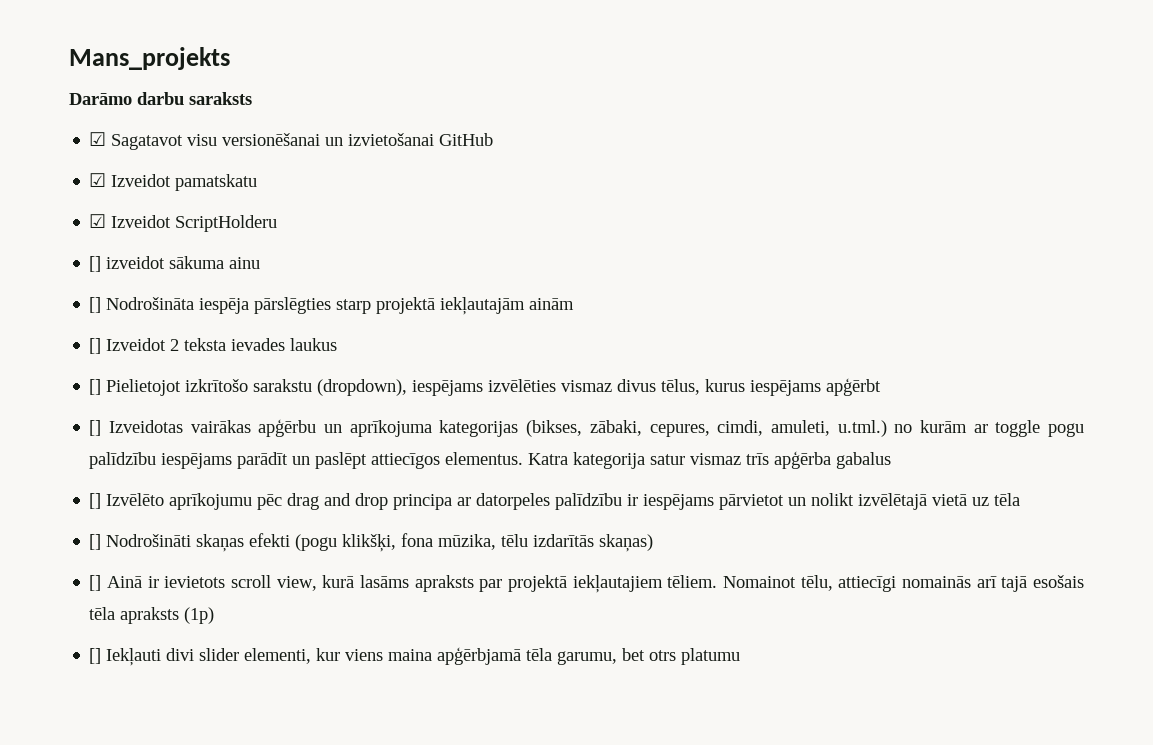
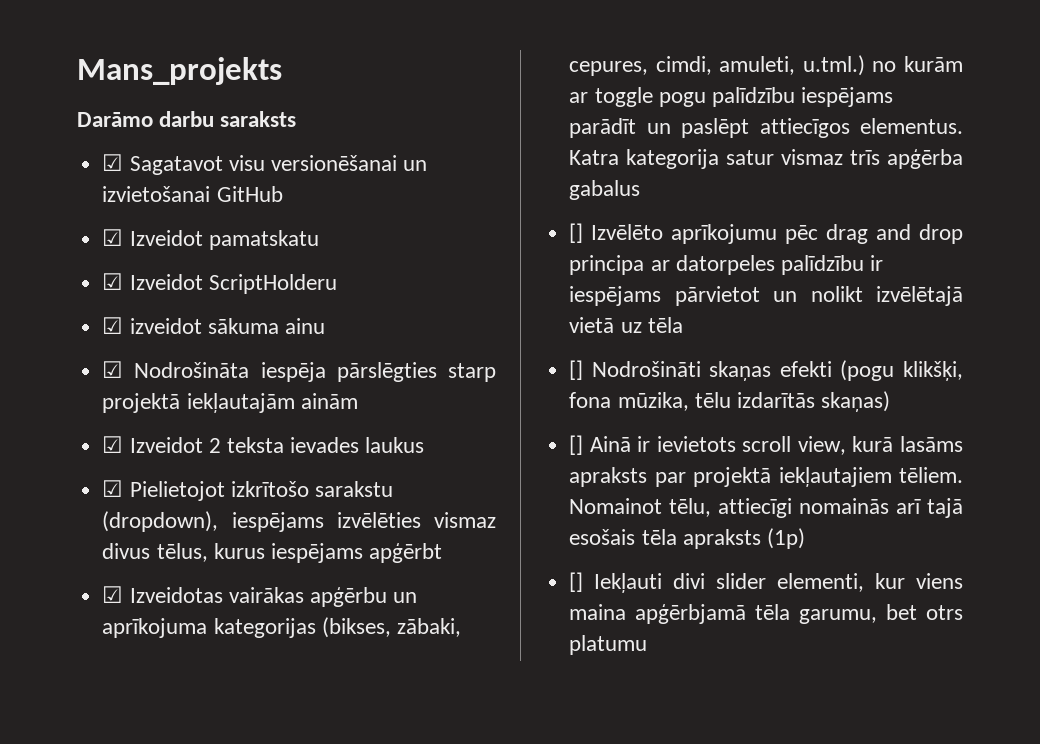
[89,256,102,272] [] -> [102,317,124,334] ☑
[89,297,102,313] [] -> [102,361,124,378] ☑
[89,338,102,354] [] -> [102,436,124,453] ☑
[89,379,102,395] [] -> [102,480,124,497] ☑
[89,420,102,436] [] -> [102,586,124,603] ☑

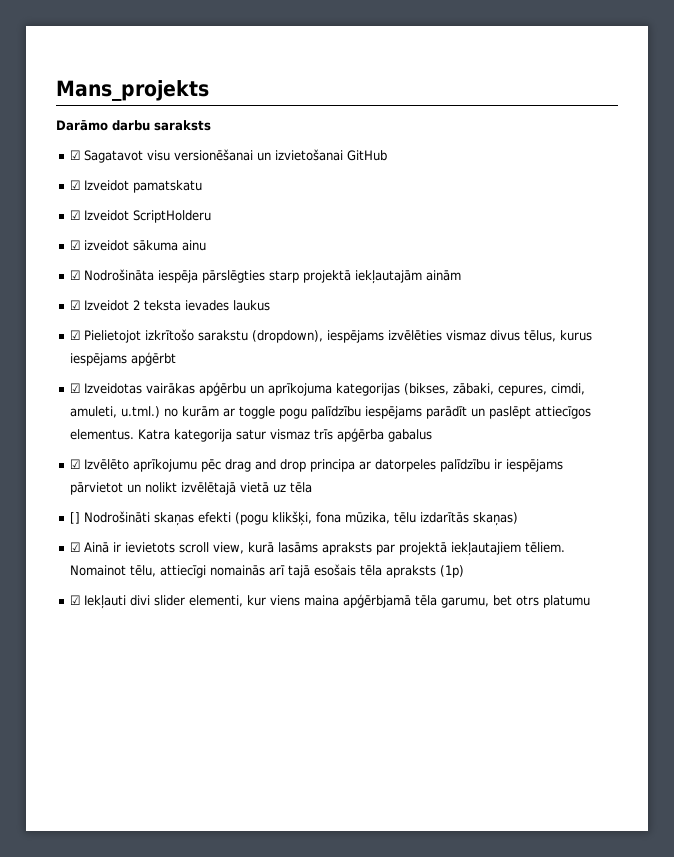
[569,223,584,243] [] -> [70,459,81,469] ☑
[569,435,584,455] [] -> [70,542,81,552] ☑
[569,572,584,592] [] -> [70,595,81,605] ☑

